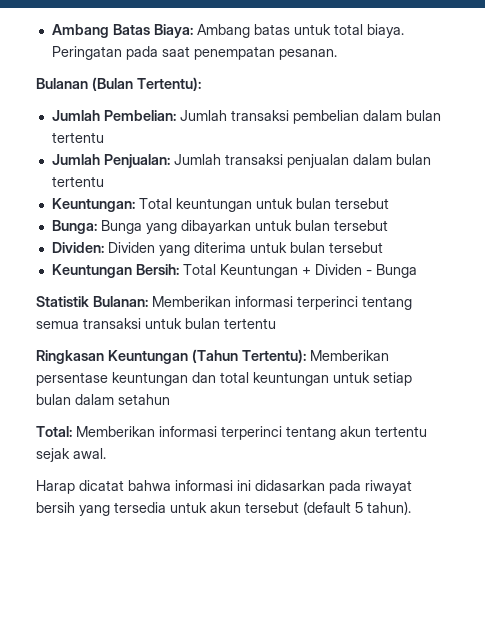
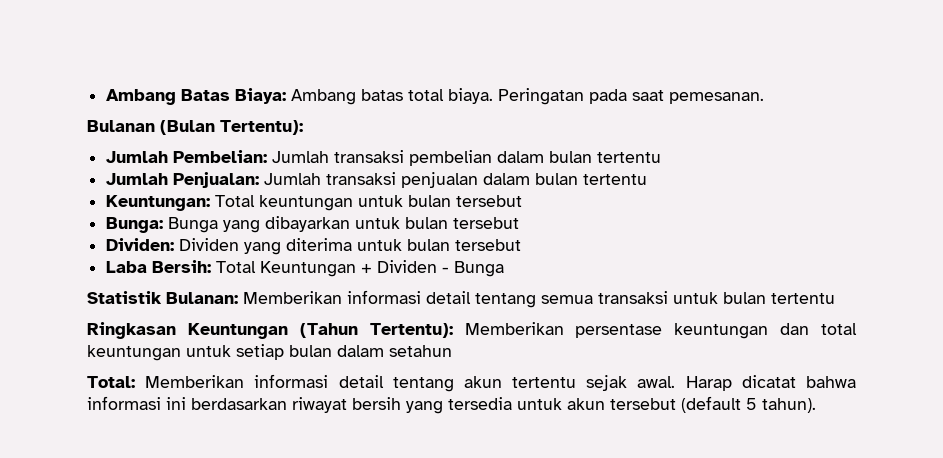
[293,24,331,35] untuk -> (404, 95) none
[193,46,337,60] penempatan pesanan. -> [669,92,765,104] pemesanan.
[51,264,132,278] Keuntungan -> [106,261,148,273] Laba
[297,296,358,310] terperinci -> [426,291,471,304] detail
[221,426,282,440] terperinci -> [338,375,384,388] detail
(106, 453) // -> (676, 382) none
[255,480,361,494] didasarkan pada -> [191,398,287,410] berdasarkan

